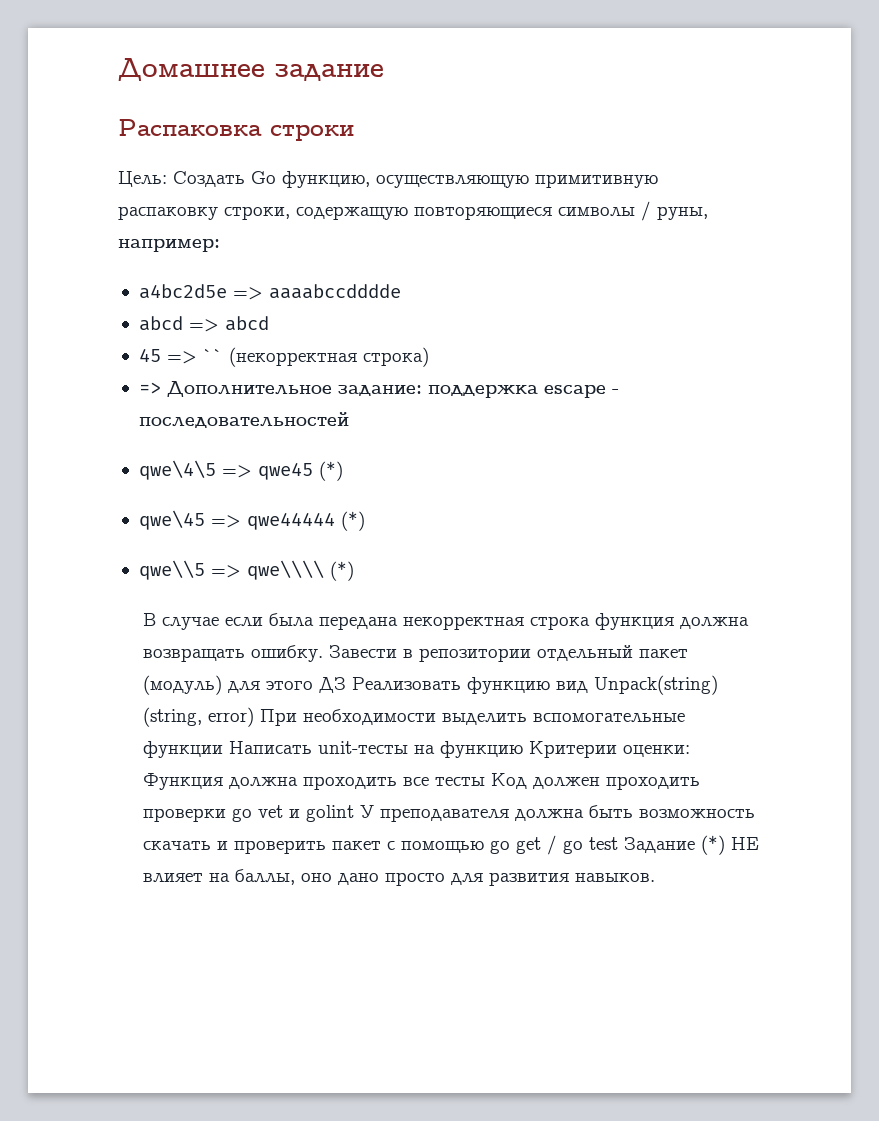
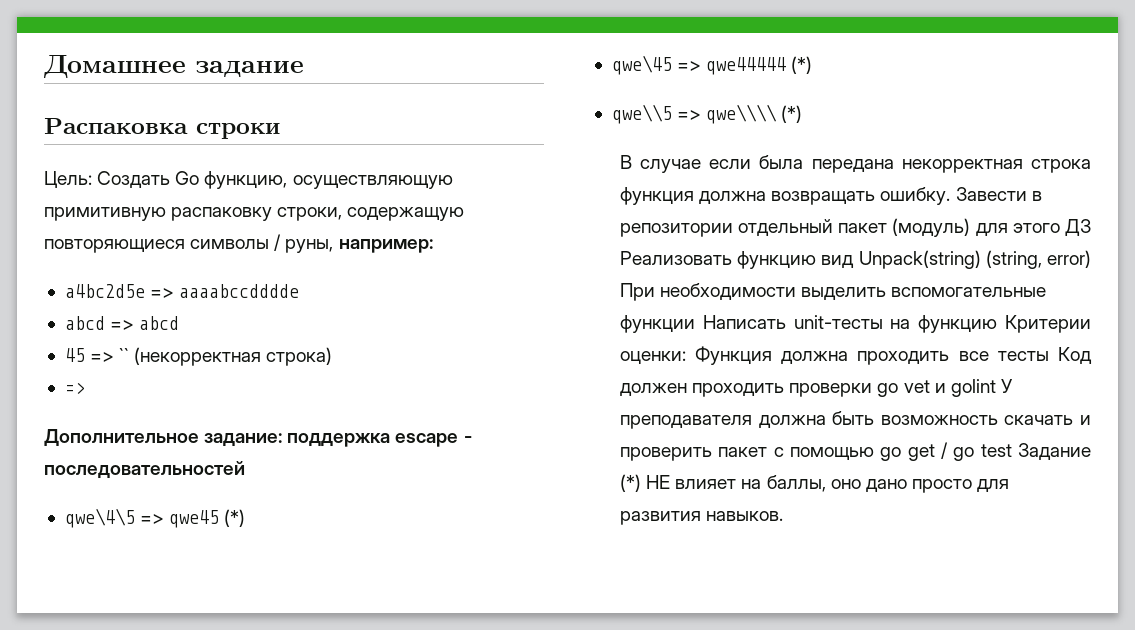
(161, 388) none -> (85, 388) //

